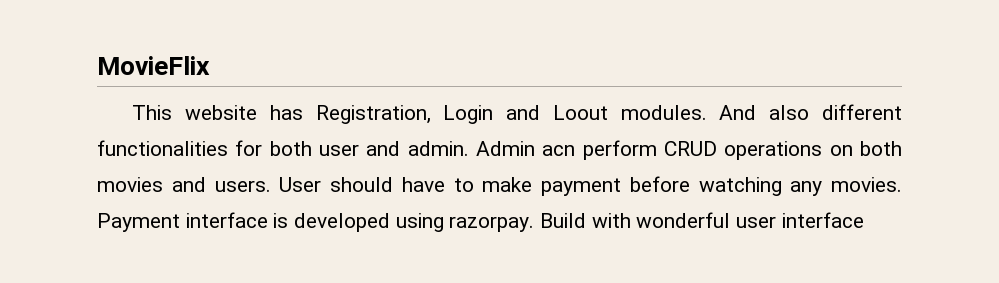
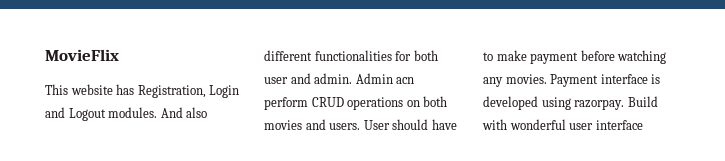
[552,105,608,120] Loout -> [68,108,106,121] Logout

